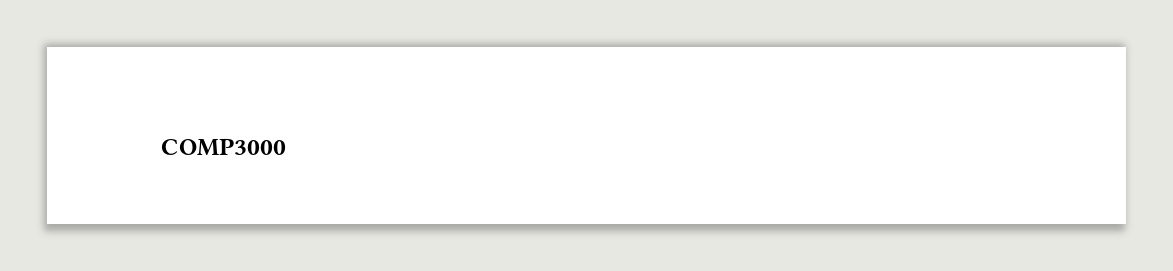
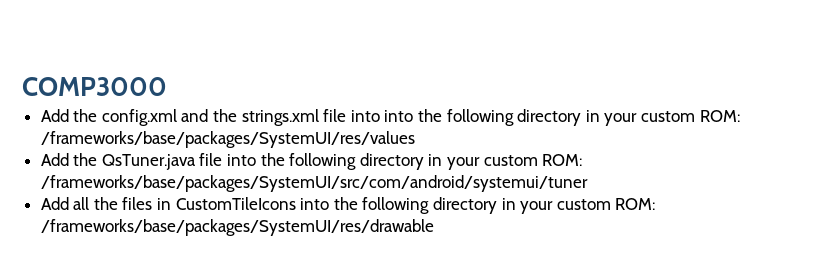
(286, 147) none -> [40,109,740,126] [40,131,415,148] [40,153,583,170] [40,175,588,192] [40,197,656,214] [40,219,434,236] // Add the config.xml and the strings.xml file into into the following directory in your custom ROM: /frameworks/base/packages/SystemUI/res/values // Add the QsTuner.java file into the following directory in your custom ROM: /frameworks/base/packages/SystemUI/src/com/android/systemui/tuner // Add all the files in CustomTileIcons into the following directory in your custom ROM: /frameworks/base/packages/SystemUI/res/drawable

